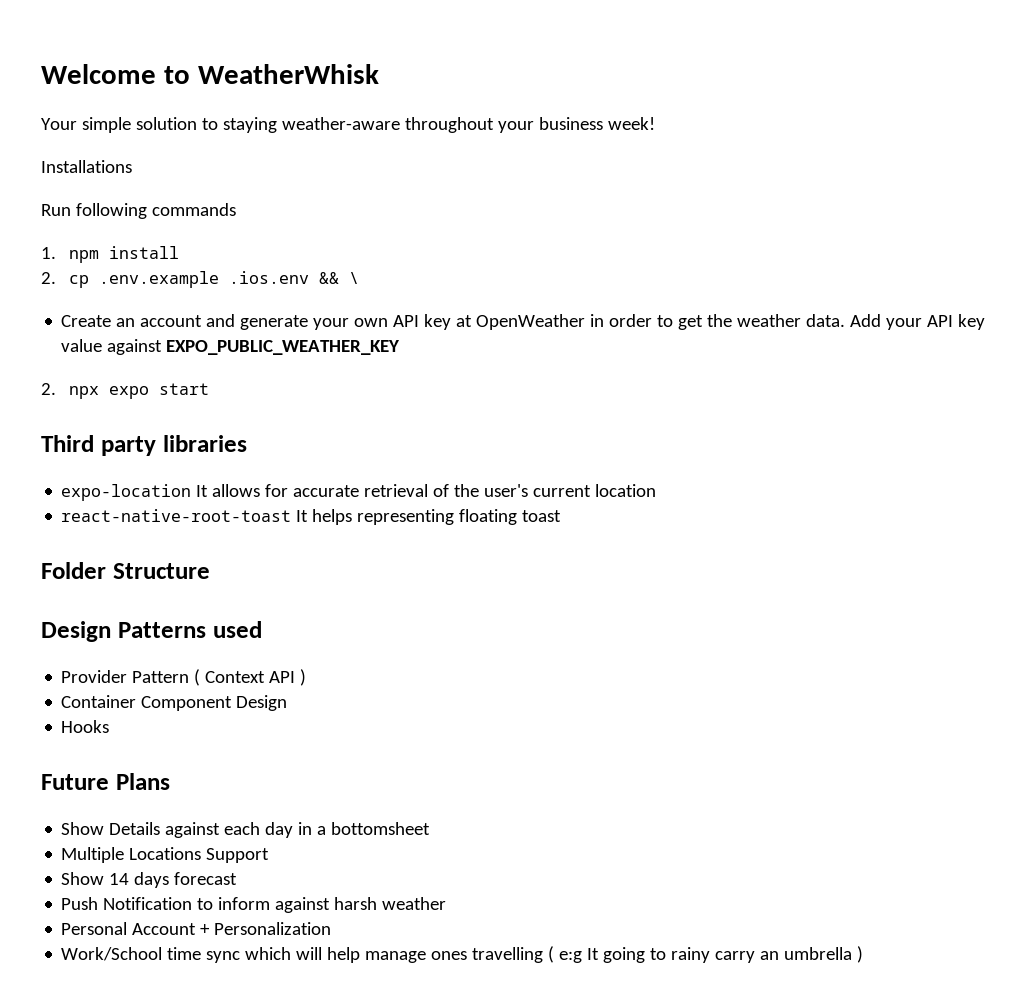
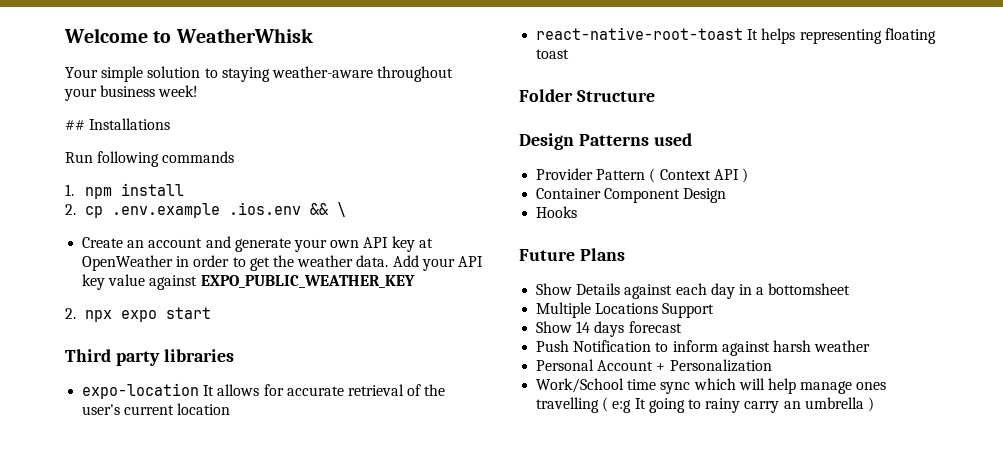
(655, 123) none -> [65,120,85,130] ##

